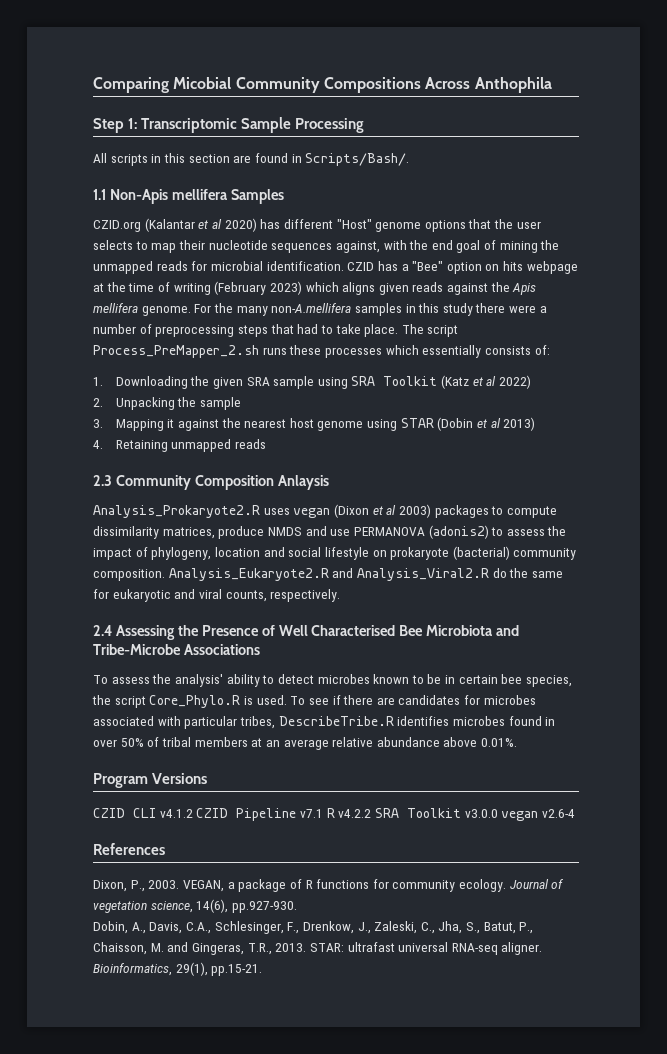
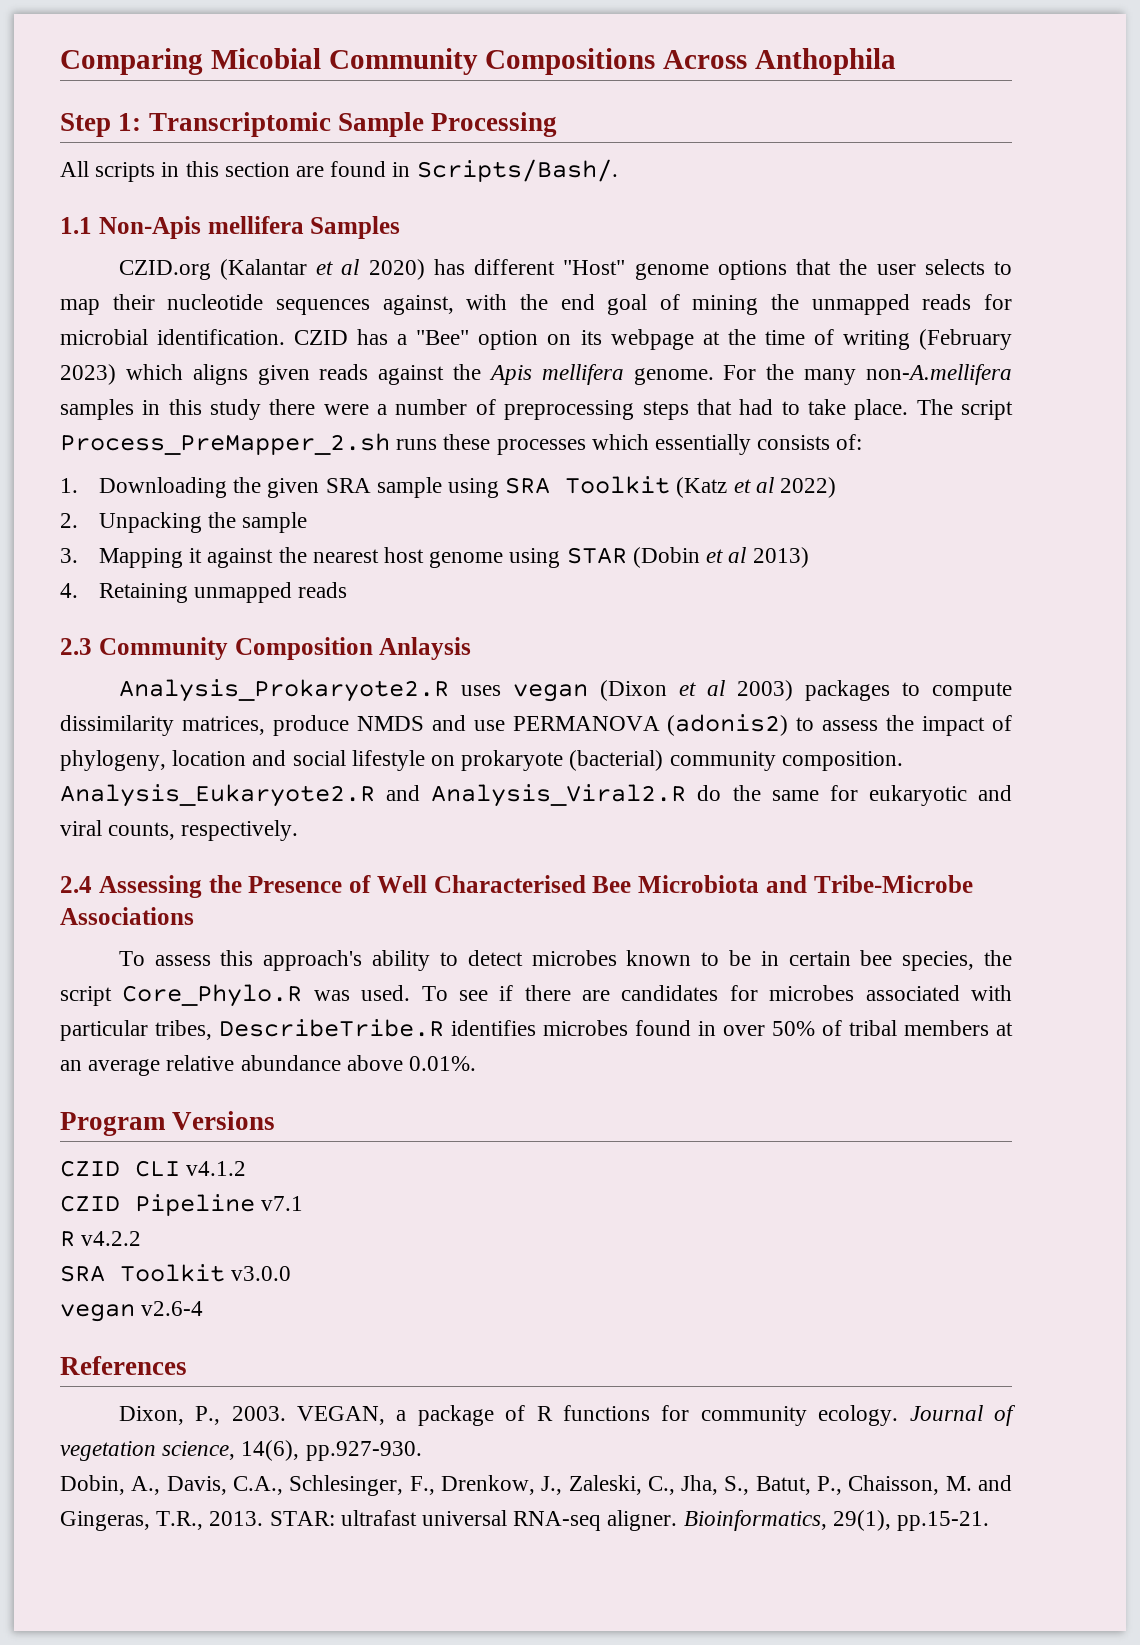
[503,261,524,271] hits -> [580,330,602,345] its
[152,674,223,687] the analysis' -> [220,950,363,971] this approach's
[243,696,253,705] is -> [313,990,350,1001] was
(193, 813) none -> (247, 1168) //
(323, 813) none -> (304, 1203) //
(372, 813) none -> (142, 1238) //
(498, 813) none -> (292, 1273) //

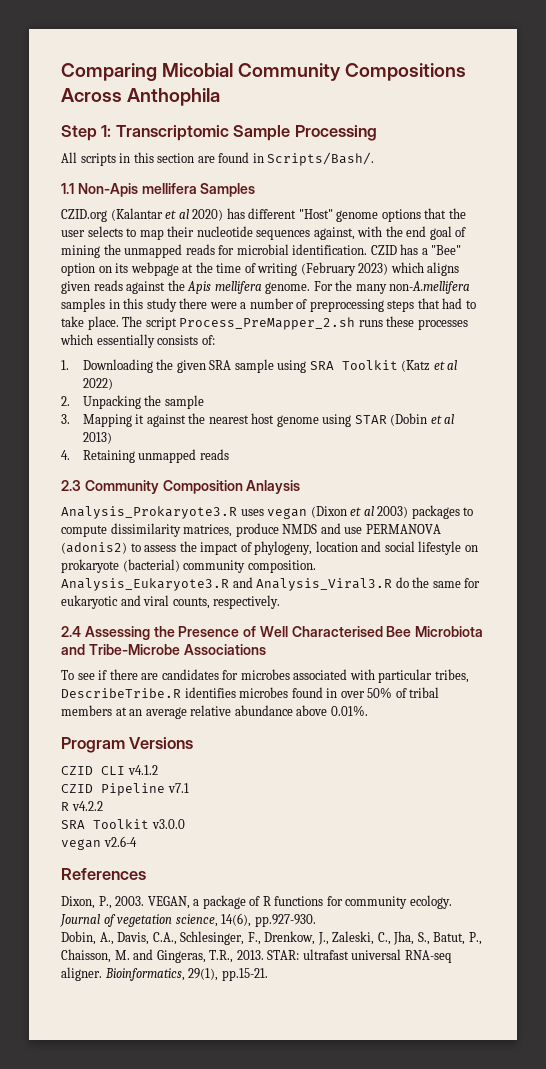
[118,679,449,702] Analysis_Prokaryote2.R -> [61,506,237,519] Analysis_Prokaryote3.R
[60,784,687,807] Analysis_Eukaryote2.R and Analysis_Viral2.R -> [61,577,393,591] Analysis_Eukaryote3.R and Analysis_Viral3.R
[154,950,1012,971] [60,984,448,1007] assess this approach's ability to detect microbes known to be in certain bee species, the script Core_Phylo.R was used. To -> (74, 675) none

